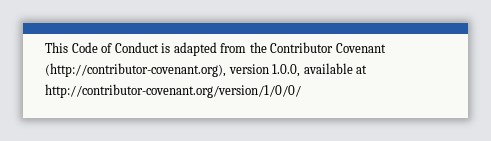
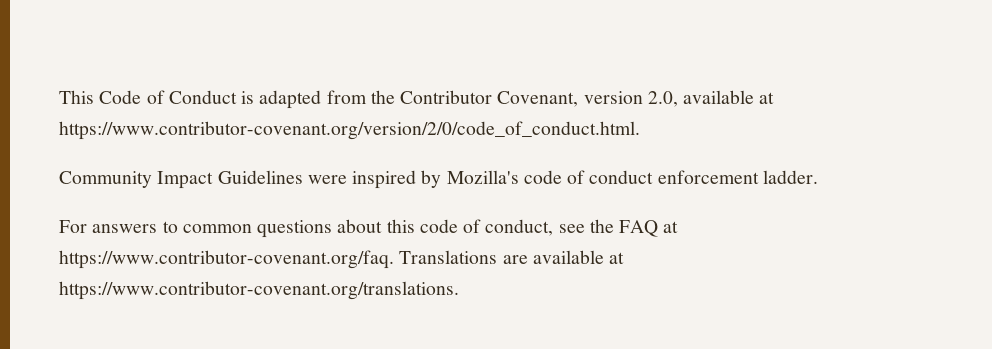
[335,43,386,53] [45,63,368,77] [45,84,301,98] Covenant (http://contributor-covenant.org), version 1.0.0, available at http://contributor-covenant.org/version/1/0/0/ -> [497,90,775,107] [59,121,640,140] [59,170,818,189] [59,219,679,238] [59,250,625,269] [59,281,459,300] Covenant, version 2.0, available at https://www.contributor-covenant.org/version/2/0/code_of_conduct.html. // Community Impact Guidelines were inspired by Mozilla's code of conduct enforcement ladder. // For answers to common questions about this code of conduct, see the FAQ at https://www.contributor-covenant.org/faq. Translations are available at https://www.contributor-covenant.org/translations.

